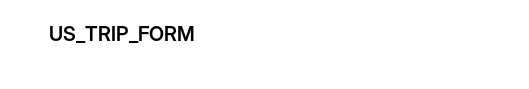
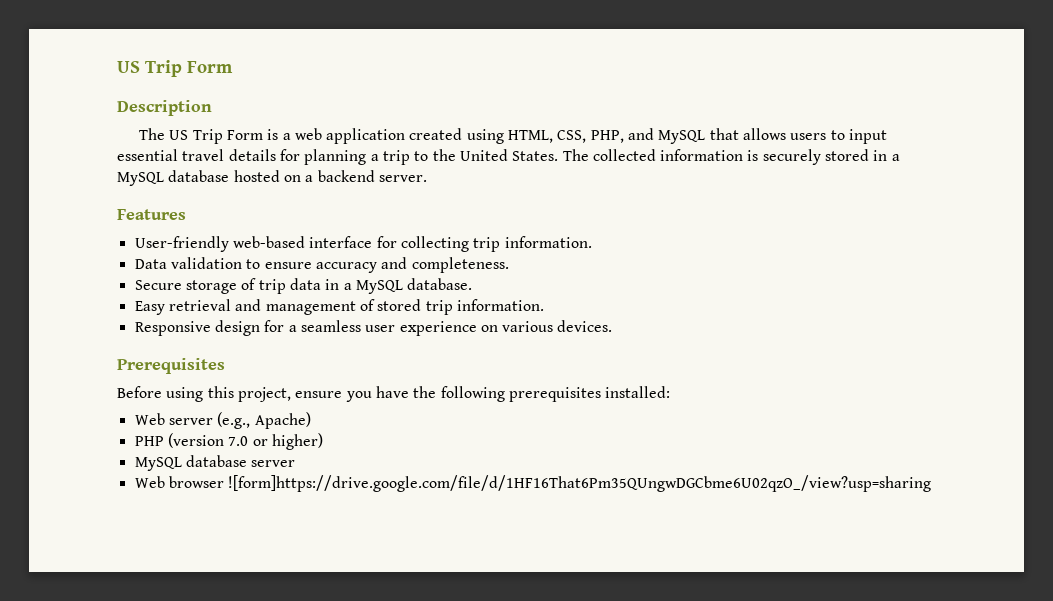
[49,26,195,44] US_TRIP_FORM -> [117,60,233,77] [117,100,212,116] [138,128,887,144] [117,149,900,165] [117,170,427,186] [117,209,186,220] [134,236,592,252] [134,257,509,273] [134,278,473,294] [134,299,544,315] [134,320,613,336] [117,358,225,374] [117,386,671,402] [134,412,311,429] [134,433,323,450] [134,455,296,471] [134,475,932,492] US Trip Form // Description // The US Trip Form is a web application created using HTML, CSS, PHP, and MySQL that allows users to input essential travel details for planning a trip to the United States. The collected information is securely stored in a MySQL database hosted on a backend server. // Features // User-friendly web-based interface for collecting trip information. // Data validation to ensure accuracy and completeness. // Secure storage of trip data in a MySQL database. // Easy retrieval and management of stored trip information. // Responsive design for a seamless user experience on various devices. // Prerequisites // Before using this project, ensure you have the following prerequisites installed: // Web server (e.g., Apache) // PHP (version 7.0 or higher) // MySQL database server // Web browser ![form]https://drive.google.com/file/d/1HF16That6Pm35QUngwDGCbme6U02qzO_/view?usp=sharing

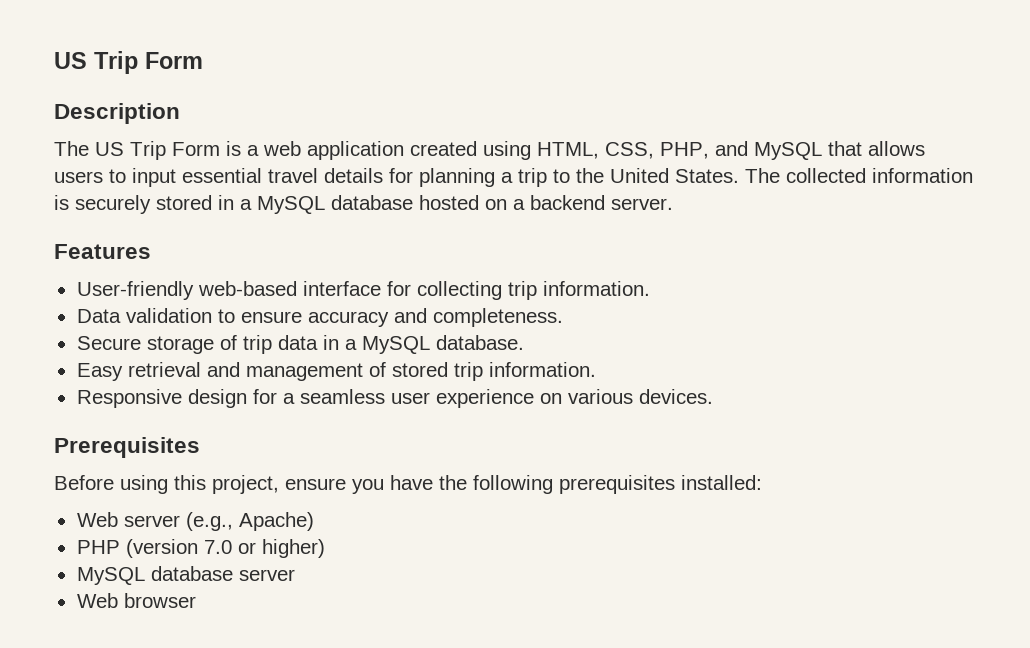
[228,475,932,492] ![form]https://drive.google.com/file/d/1HF16That6Pm35QUngwDGCbme6U02qzO_/view?usp=sharing -> (196, 600) none

